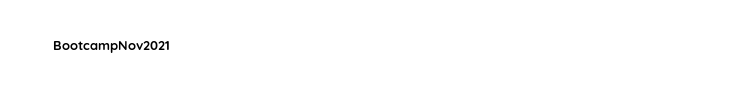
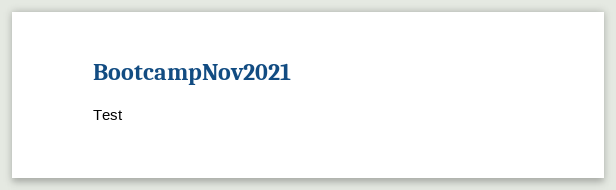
(170, 47) none -> [93,110,123,120] // Test

